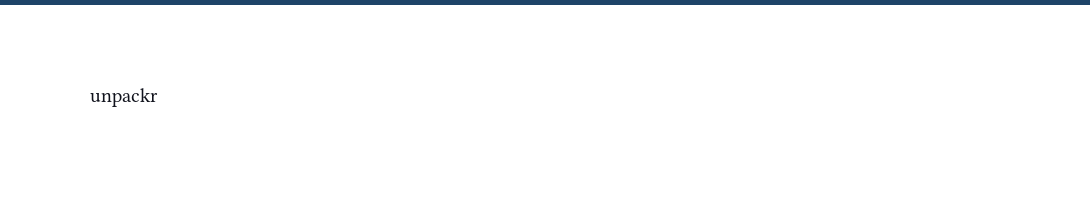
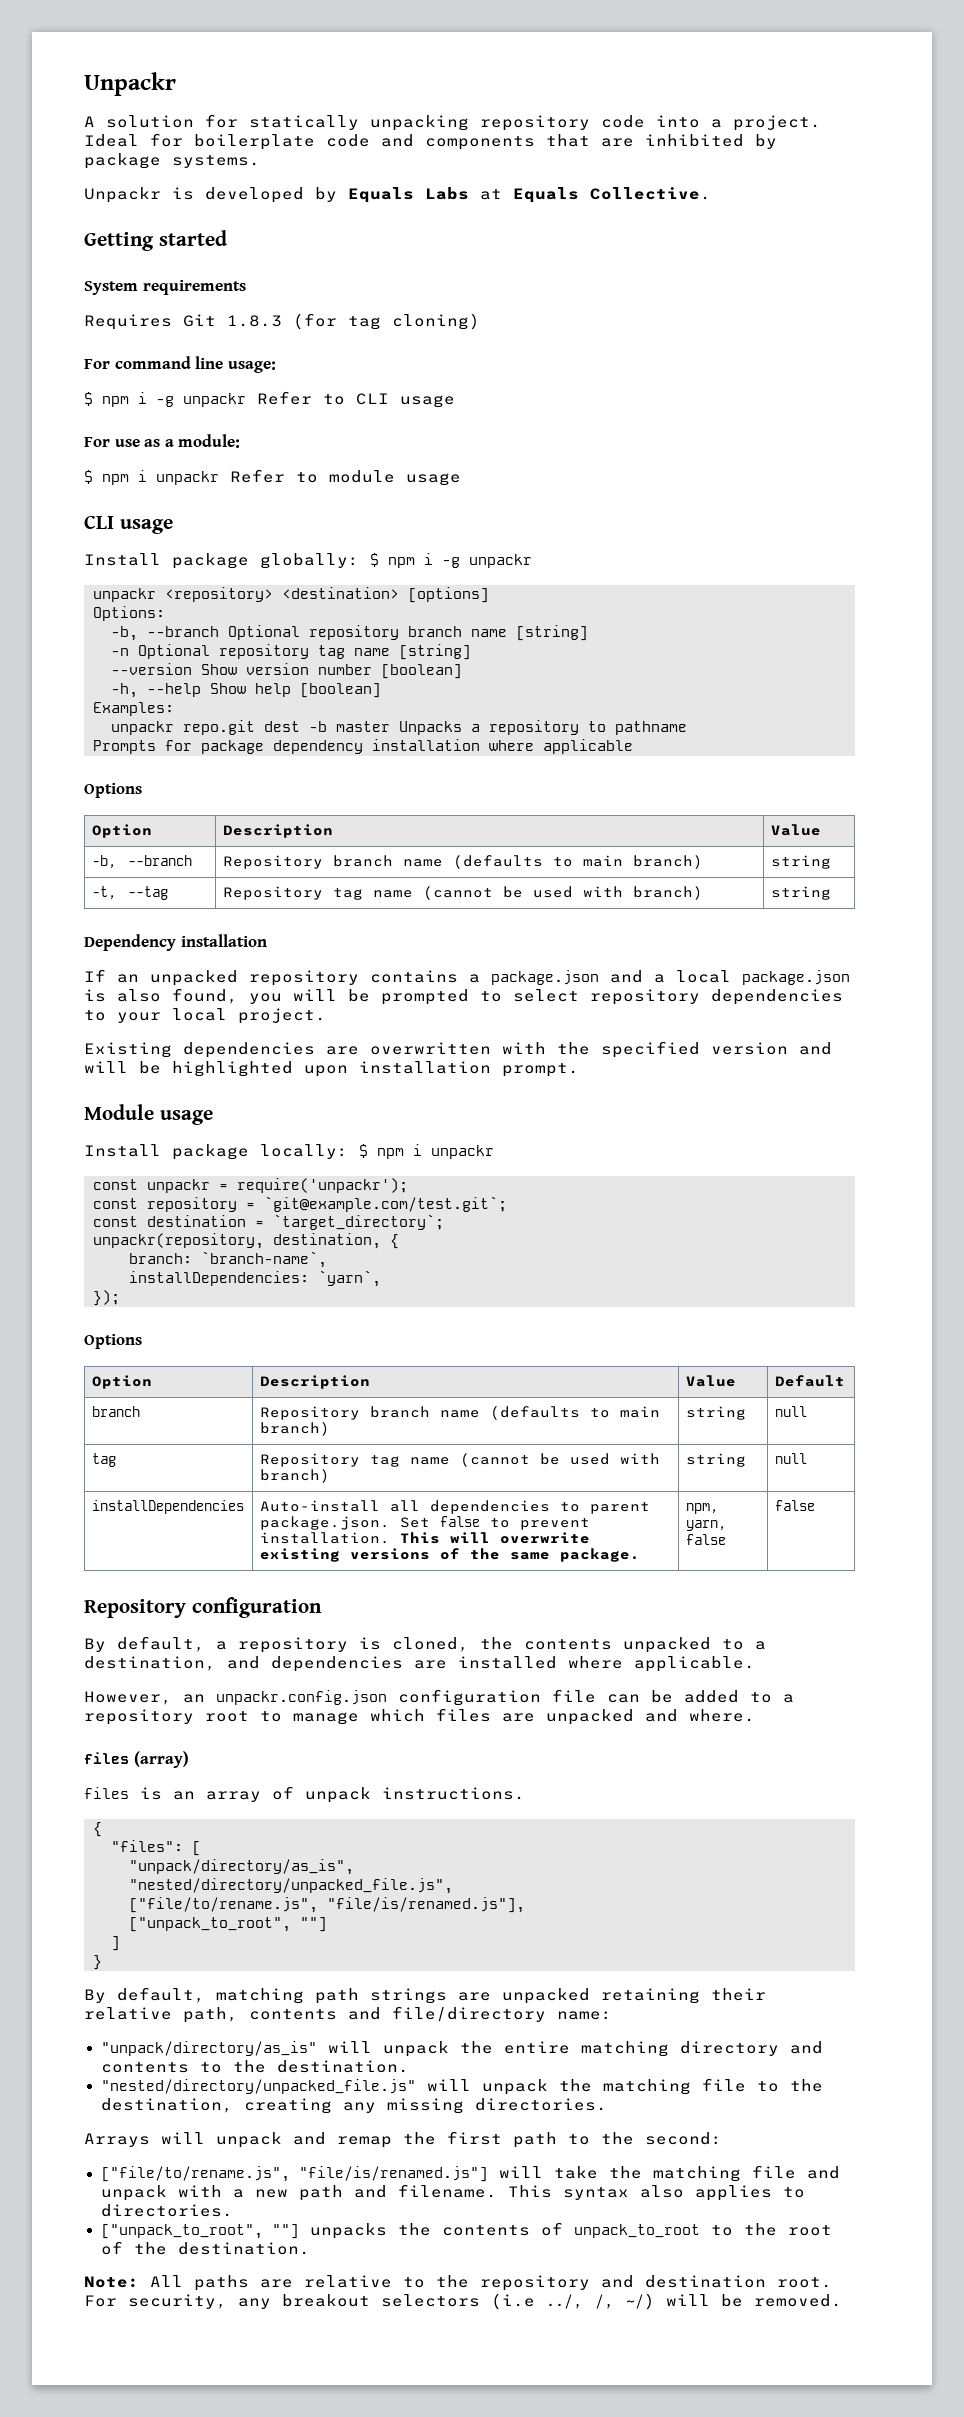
[90,88,158,107] unpackr -> [84,72,176,96] [84,114,821,131] [84,133,777,150] [84,153,260,169] [84,187,711,203] [84,230,227,251] [84,280,246,295] [84,313,480,330] [84,356,276,373] [84,391,455,408] [84,434,241,448] [84,469,461,486] [84,516,173,534] [84,553,532,569] [93,587,489,603] [93,606,165,621] [111,625,588,641] [111,644,471,660] [111,663,462,679] [111,683,381,698] [93,702,174,716] [111,720,687,735] [93,739,633,754] [84,783,142,798] [91,824,152,838] [222,824,333,838] [770,824,821,836] [91,855,192,869] [222,855,703,869] [770,855,831,869] [91,886,168,900] [222,886,703,900] [770,886,831,900] [84,934,267,951] [84,969,850,986] [84,988,843,1005] [84,1008,326,1024] [84,1041,832,1058] [84,1061,579,1077] [84,1104,213,1125] [84,1144,494,1160] [93,1178,408,1193] [93,1196,507,1212] [93,1214,444,1230] [93,1233,399,1249] [129,1251,327,1268] [129,1270,381,1287] [93,1290,120,1306] [84,1334,142,1349] [91,1375,152,1389] [259,1375,370,1389] [685,1375,736,1387] [774,1375,845,1387] [91,1406,140,1417] [259,1406,660,1420] [259,1422,330,1436] [685,1406,746,1420] [774,1406,807,1417] [91,1453,116,1467] [259,1453,660,1467] [259,1469,330,1483] [685,1453,746,1467] [774,1453,807,1464] [91,1500,244,1514] [259,1500,650,1514] [259,1516,590,1530] [259,1532,590,1544] [259,1548,640,1562] [685,1503,720,1514] [685,1520,728,1531] [685,1534,726,1545] [774,1500,815,1511] [84,1597,322,1618] [84,1636,766,1653] [84,1656,755,1672] [84,1689,794,1706] [84,1708,755,1725] [84,1751,189,1768] [84,1786,525,1803] [93,1822,102,1837] [111,1840,201,1856] [129,1859,354,1875] [129,1878,453,1894] [129,1897,525,1913] [129,1917,327,1932] [111,1936,120,1951] [93,1955,102,1970] [84,1987,766,2004] [84,2006,612,2023] [100,2041,823,2057] [100,2060,409,2073] [100,2078,823,2095] [100,2098,607,2114] [84,2131,722,2148] [100,2165,840,2182] [100,2184,805,2201] [100,2204,233,2217] [100,2222,832,2239] [100,2241,310,2255] [84,2275,832,2291] [84,2293,842,2310] Unpackr // A solution for statically unpacking repository code into a project. Ideal for boilerplate code and components that are inhibited by package systems. // Unpackr is developed by Equals Labs at Equals Collective. // Getting started // System requirements // Requires Git 1.8.3 (for tag cloning) // For command line usage: // $ npm i -g unpackr Refer to CLI usage // For use as a module: // $ npm i unpackr Refer to module usage // CLI usage // Install package globally: $ npm i -g unpackr // unpackr <repository> <destination> [options] // Options: // -b, --branch Optional repository branch name [string] // -n Optional repository tag name [string] // --version Show version number [boolean] // -h, --help Show help [boolean] // Examples: // unpackr repo.git dest -b master Unpacks a repository to pathname // Prompts for package dependency installation where applicable // Options // Option | Description | Value // -b, --branch | Repository branch name (defaults to main branch) | string // -t, --tag | Repository tag name (cannot be used with branch) | string // Dependency installation // If an unpacked repository contains a package.json and a local package.json is also found, you will be prompted to select repository dependencies to your local project. // Existing dependencies are overwritten with the specified version and will be highlighted upon installation prompt. // Module usage // Install package locally: $ npm i unpackr // const unpackr = require('unpackr'); // const repository = `git@example.com/test.git`; // const destination = `target_directory`; // unpackr(repository, destination, { // branch: `branch-name`, // installDependencies: `yarn`, // }); // Options // Option | Description | Value | Default // branch | Repository branch name (defaults to main branch) | string | null // tag | Repository tag name (cannot be used with branch) | string | null // installDependencies | Auto-install all dependencies to parent package.json. Set false to prevent installation. This will overwrite existing versions of the same package. | npm, yarn, false | false // Repository configuration // By default, a repository is cloned, the contents unpacked to a destination, and dependencies are installed where applicable. // However, an unpackr.config.json configuration file can be added to a repository root to manage which files are unpacked and where. // files (array) // files is an array of unpack instructions. // { // "files": [ // "unpack/directory/as_is", // "nested/directory/unpacked_file.js", // ["file/to/rename.js", "file/is/renamed.js"], // ["unpack_to_root", ""] // ] // } // By default, matching path strings are unpacked retaining their relative path, contents and file/directory name: // "unpack/directory/as_is" will unpack the entire matching directory and contents to the destination. // "nested/directory/unpacked_file.js" will unpack the matching file to the destination, creating any missing directories. // Arrays will unpack and remap the first path to the second: // ["file/to/rename.js", "file/is/renamed.js"] will take the matching file and unpack with a new path and filename. This syntax also applies to directories. // ["unpack_to_root", ""] unpacks the contents of unpack_to_root to the root of the destination. // Note: All paths are relative to the repository and destination root. For security, any breakout selectors (i.e ../, /, ~/) will be removed.

